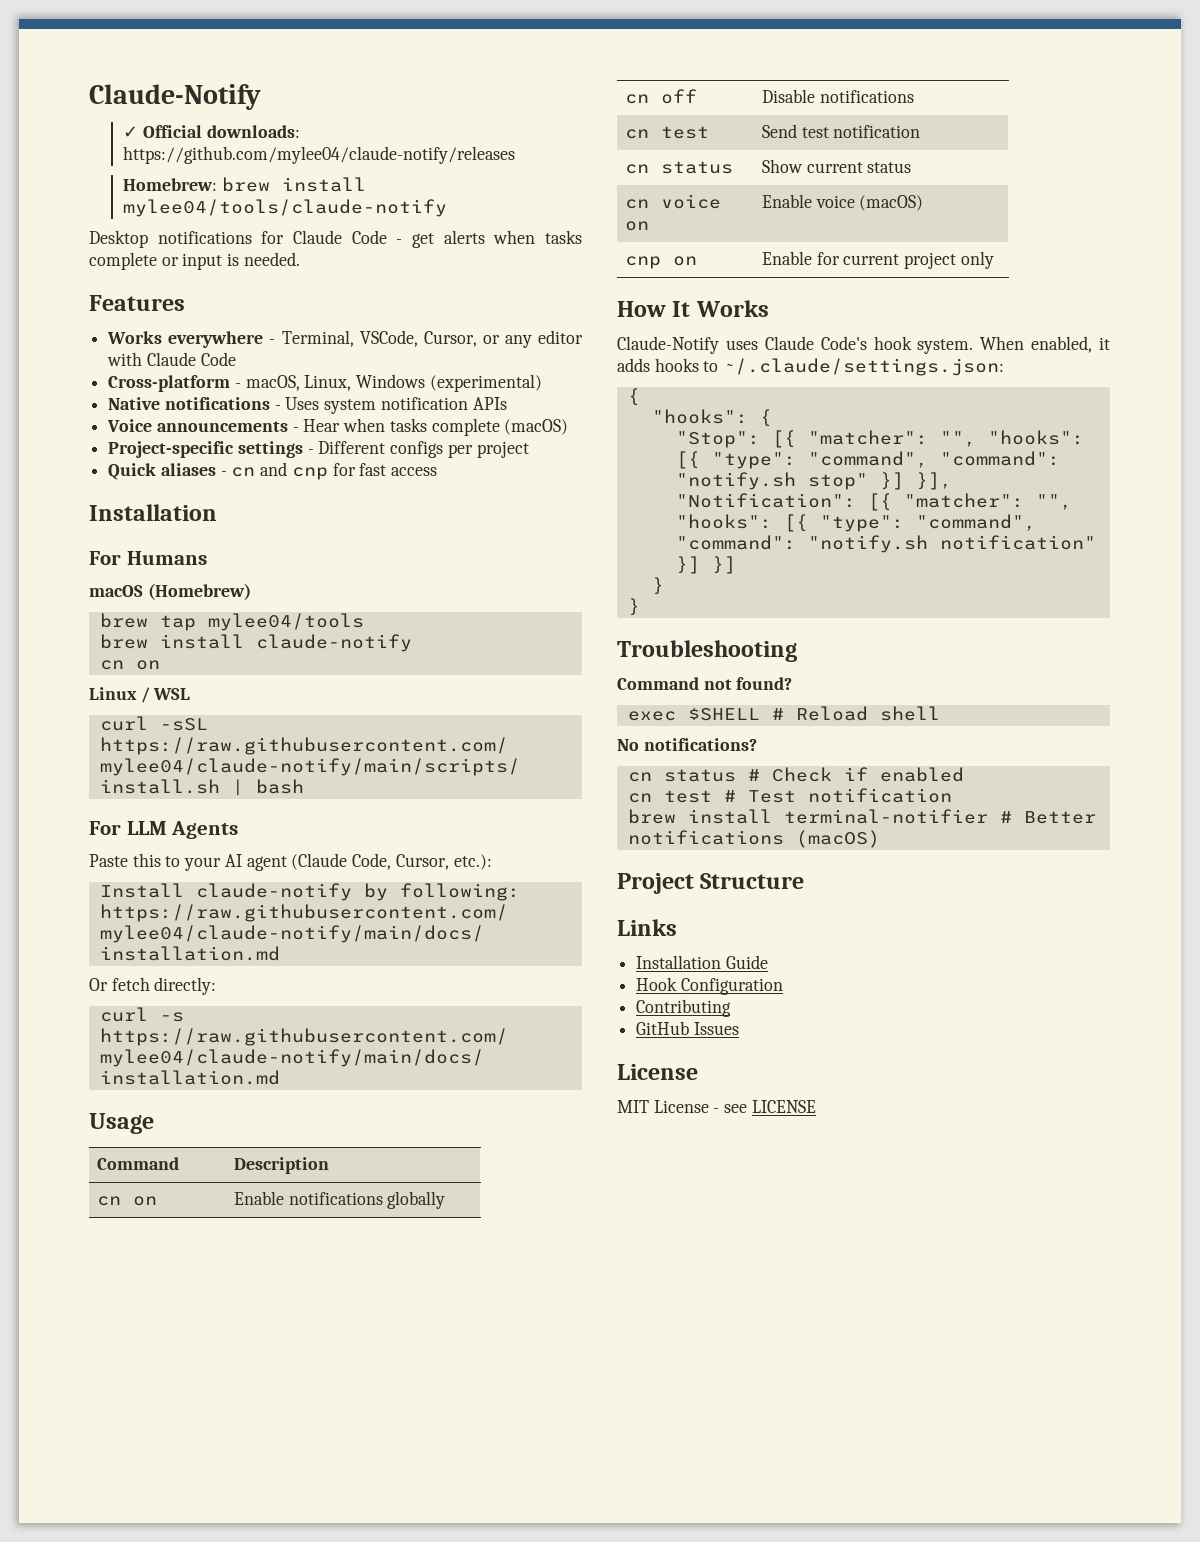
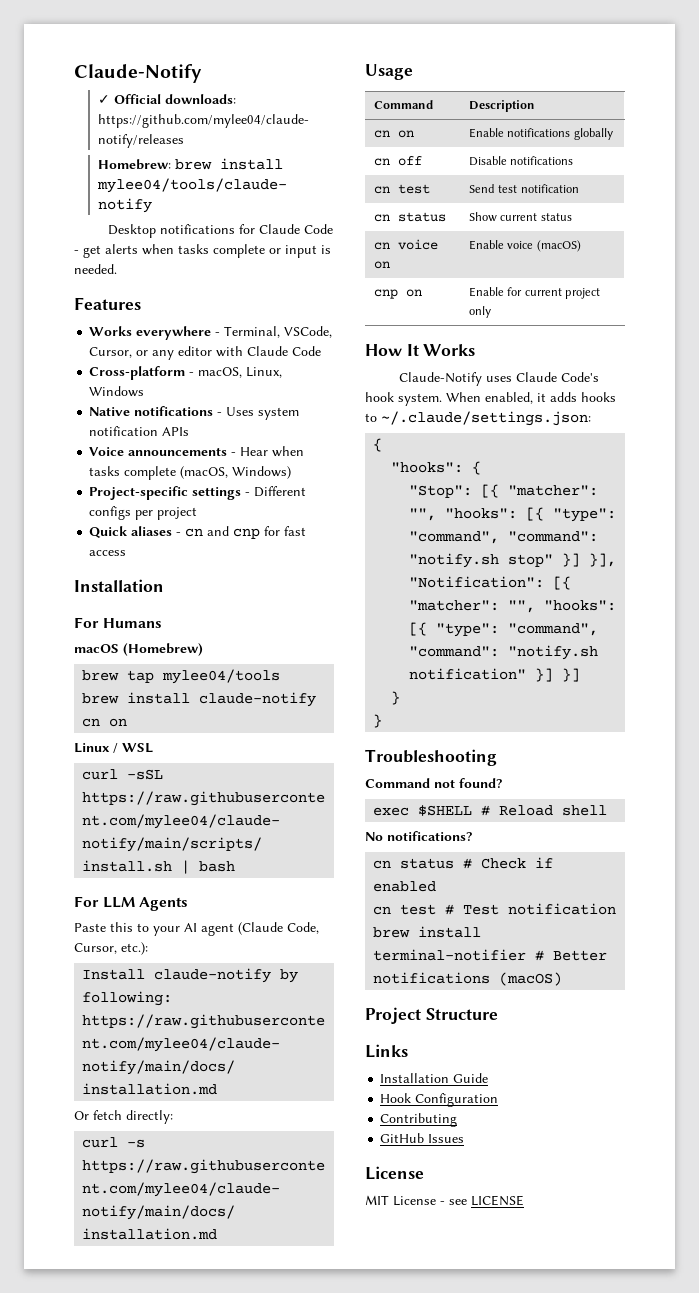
[429,374,542,392] (experimental) -> (145, 391) none
[504,419,569,435] (macOS) -> [180,466,292,479] (macOS, Windows)

